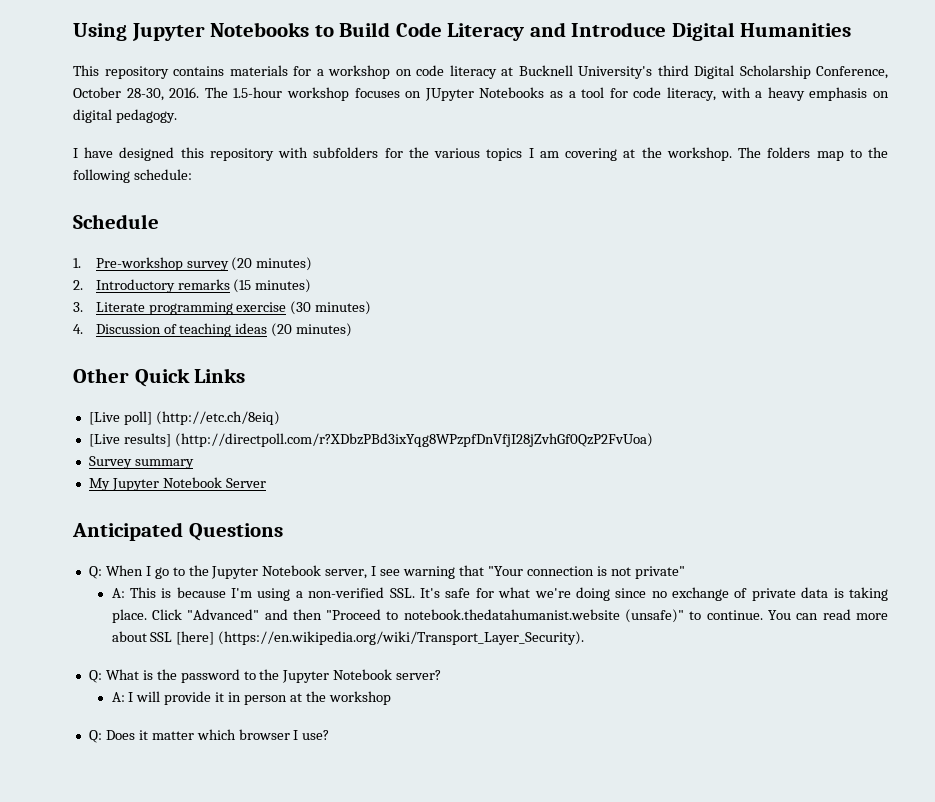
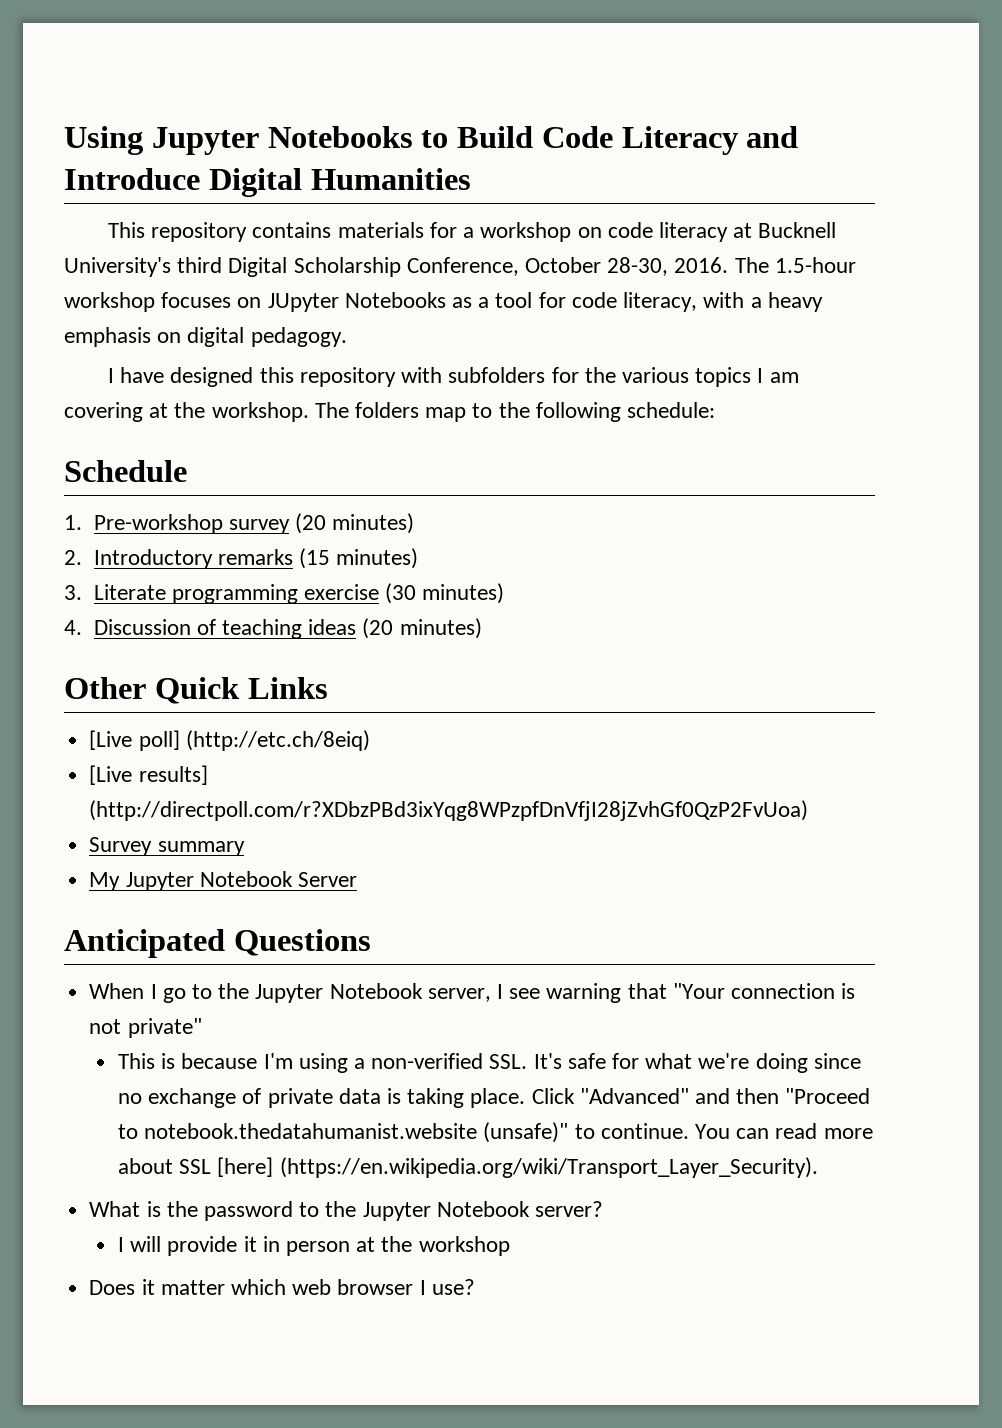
[88,566,102,579] Q: -> (371, 942) none
[111,588,125,598] A: -> (202, 1028) none
[88,670,102,683] Q: -> (818, 1167) none
[111,692,125,702] A: -> (603, 1209) none
[88,730,102,743] Q: -> (510, 1246) none
(236, 734) none -> [292,1279,332,1295] web

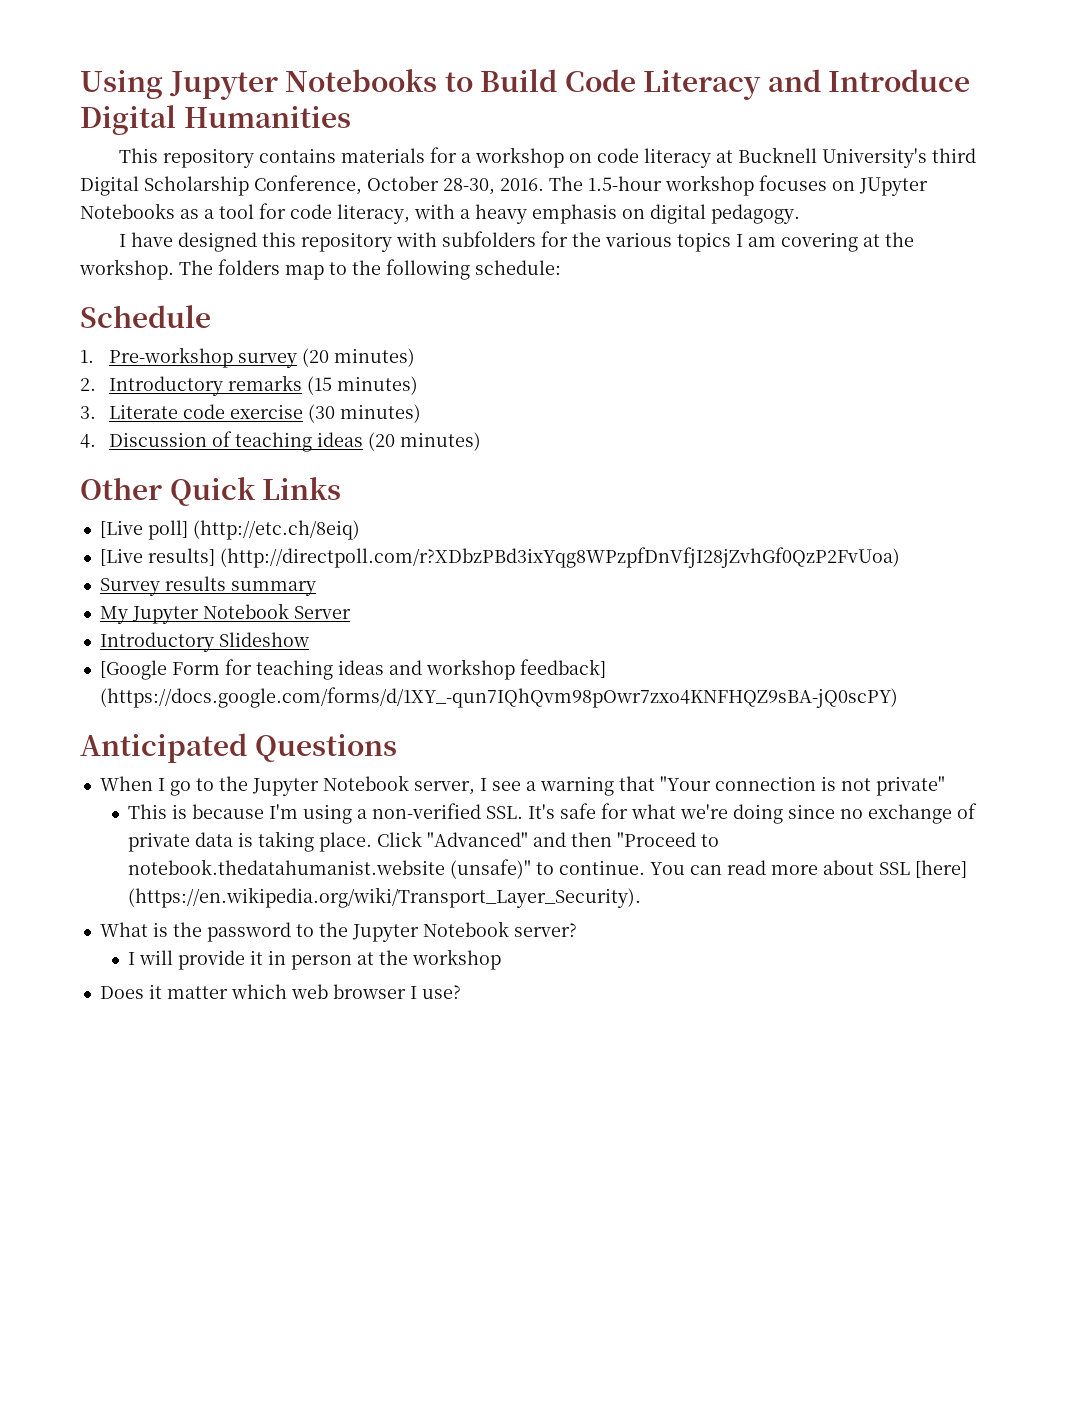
[171,584,298,604] programming -> [182,404,225,419] code
(153, 846) none -> [164,576,226,591] results
(357, 879) none -> [99,632,309,652] [99,659,606,680] [99,687,898,708] // Introductory Slideshow // [Google Form for teaching ideas and workshop feedback] (https://docs.google.com/forms/d/1XY_-qun7IQhQvm98pOwr7zxo4KNFHQZ9sBA-jQ0scPY)
(541, 993) none -> [525,781,536,791] a

